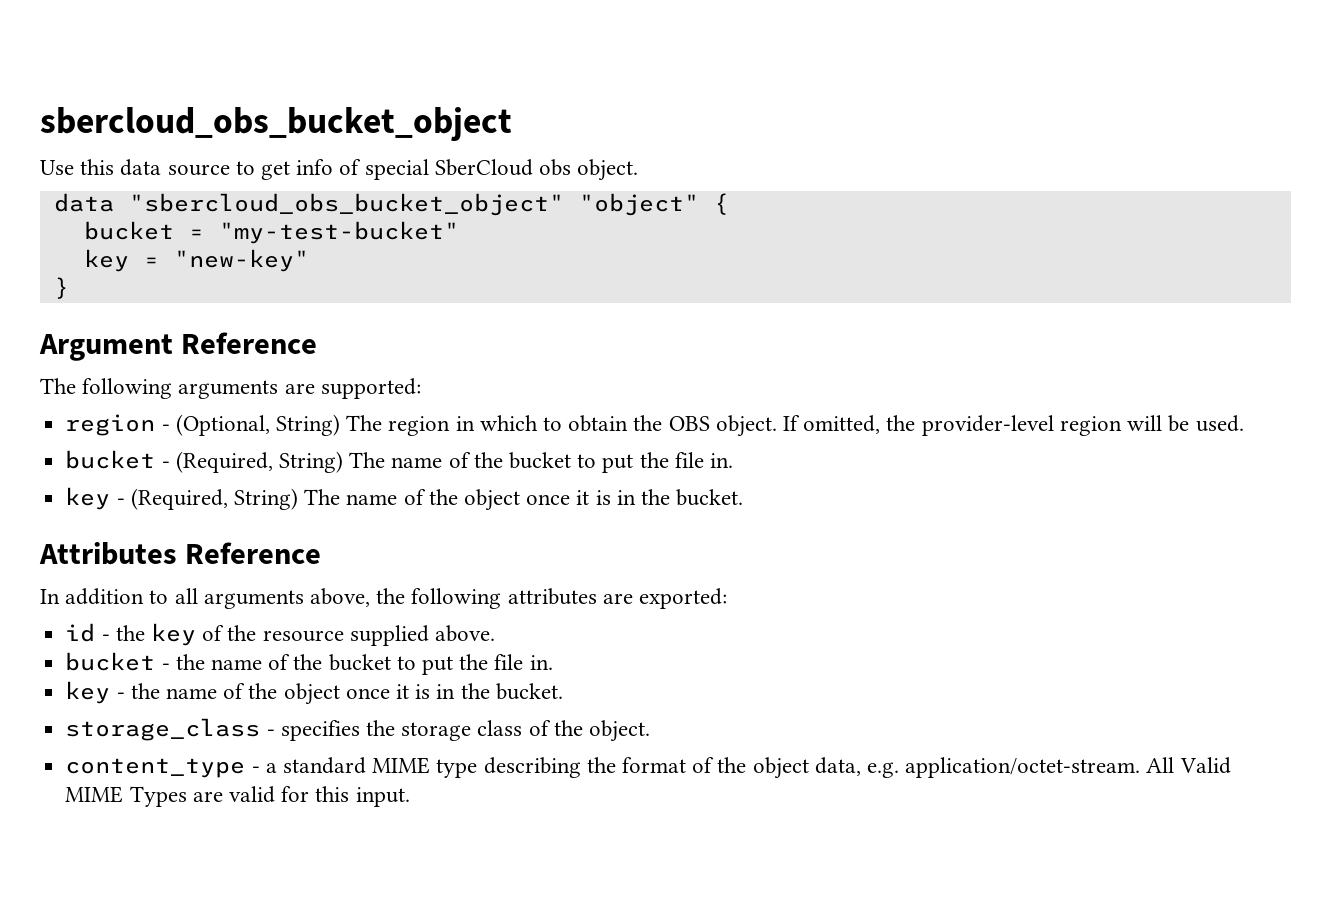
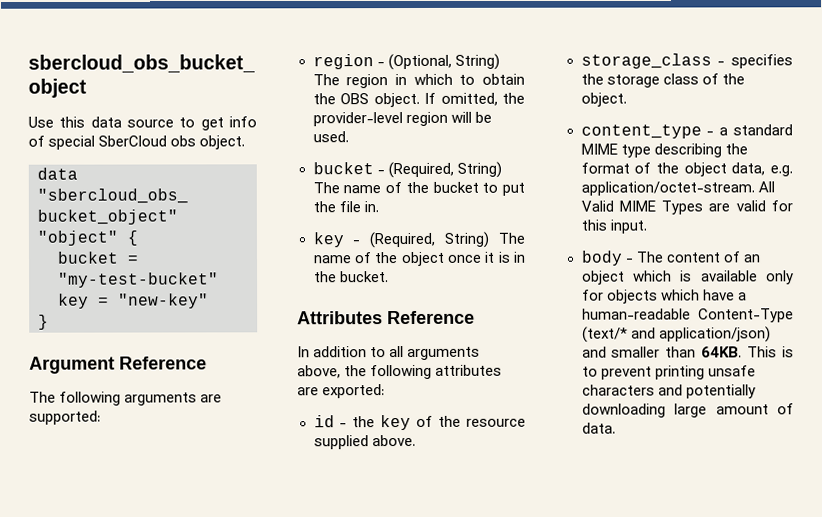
[65,652,553,675] [65,681,563,705] // bucket - the name of the bucket to put the file in. // key - the name of the object once it is in the bucket. -> (416, 440) none
(410, 797) none -> [580,250,761,266] [581,270,794,285] [581,289,747,304] [581,308,794,323] [581,326,771,343] [581,346,794,358] [581,365,756,380] [581,384,756,399] [581,403,794,418] [581,422,616,434] // body - The content of an object which is available only for objects which have a human-readable Content-Type (text/* and application/json) and smaller than 64KB. This is to prevent printing unsafe characters and potentially downloading large amount of data.

